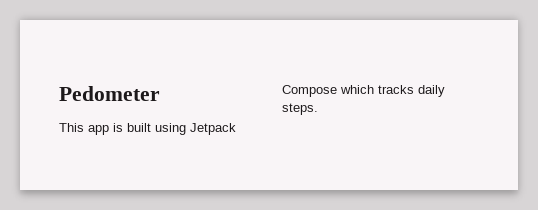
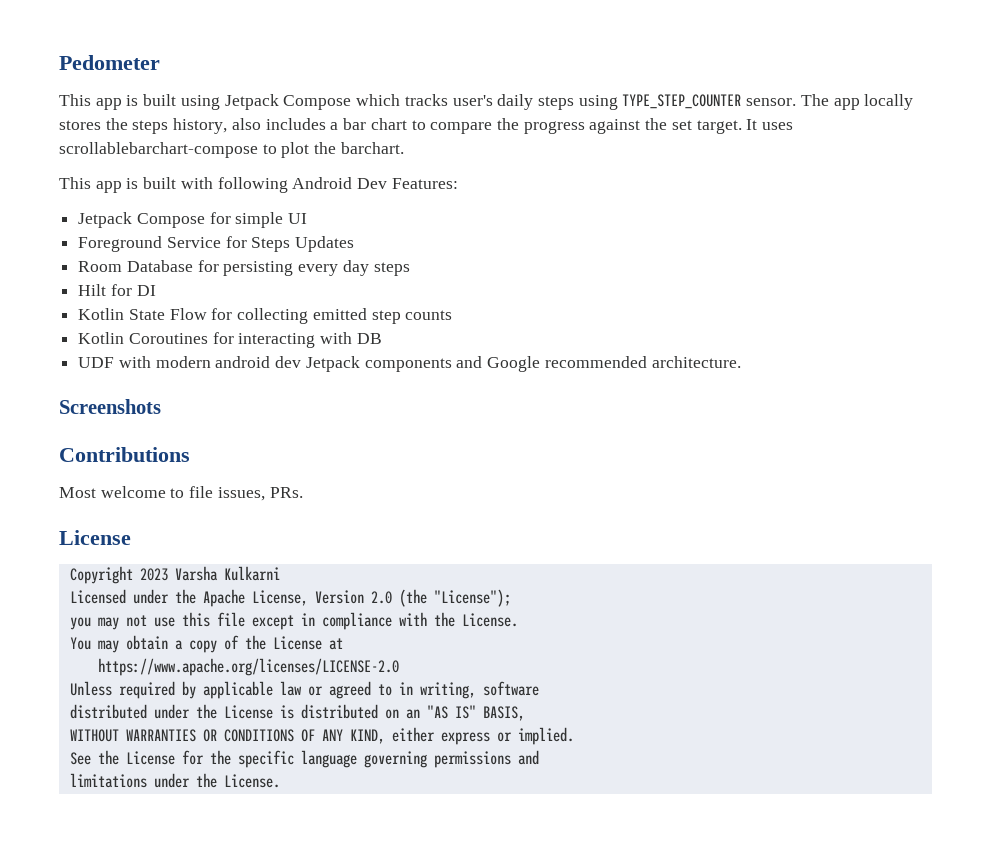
[418,85,445,97] [282,103,318,115] daily steps. -> [452,94,914,110] [59,118,794,134] [59,142,404,158] [59,177,458,193] [78,212,308,228] [78,236,355,252] [78,260,410,276] [78,284,156,296] [78,308,453,324] [78,332,382,348] [78,356,741,372] [59,399,161,414] [59,447,190,462] [59,486,303,501] [59,530,131,545] [69,566,280,584] [69,589,511,607] [69,612,518,630] [69,635,343,653] [97,658,399,676] [69,681,539,699] [69,704,525,721] [69,727,574,745] [69,750,539,768] [69,773,280,788] user's daily steps using TYPE_STEP_COUNTER sensor. The app locally stores the steps history, also includes a bar chart to compare the progress against the set target. It uses scrollablebarchart-compose to plot the barchart. // This app is built with following Android Dev Features: // Jetpack Compose for simple UI // Foreground Service for Steps Updates // Room Database for persisting every day steps // Hilt for DI // Kotlin State Flow for collecting emitted step counts // Kotlin Coroutines for interacting with DB // UDF with modern android dev Jetpack components and Google recommended architecture. // Screenshots // Contributions // Most welcome to file issues, PRs. // License // Copyright 2023 Varsha Kulkarni // Licensed under the Apache License, Version 2.0 (the "License"); // you may not use this file except in compliance with the License. // You may obtain a copy of the License at // https://www.apache.org/licenses/LICENSE-2.0 // Unless required by applicable law or agreed to in writing, software // distributed under the License is distributed on an "AS IS" BASIS, // WITHOUT WARRANTIES OR CONDITIONS OF ANY KIND, either express or implied. // See the License for the specific language governing permissions and // limitations under the License.

